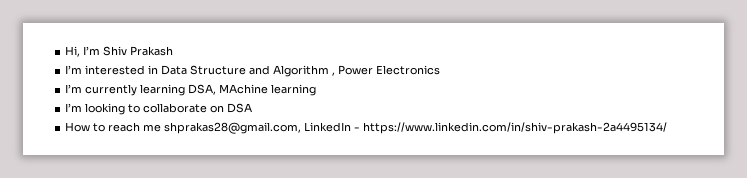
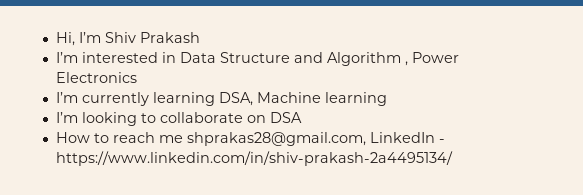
[219,84,269,94] MAchine -> [256,92,321,103] Machine

